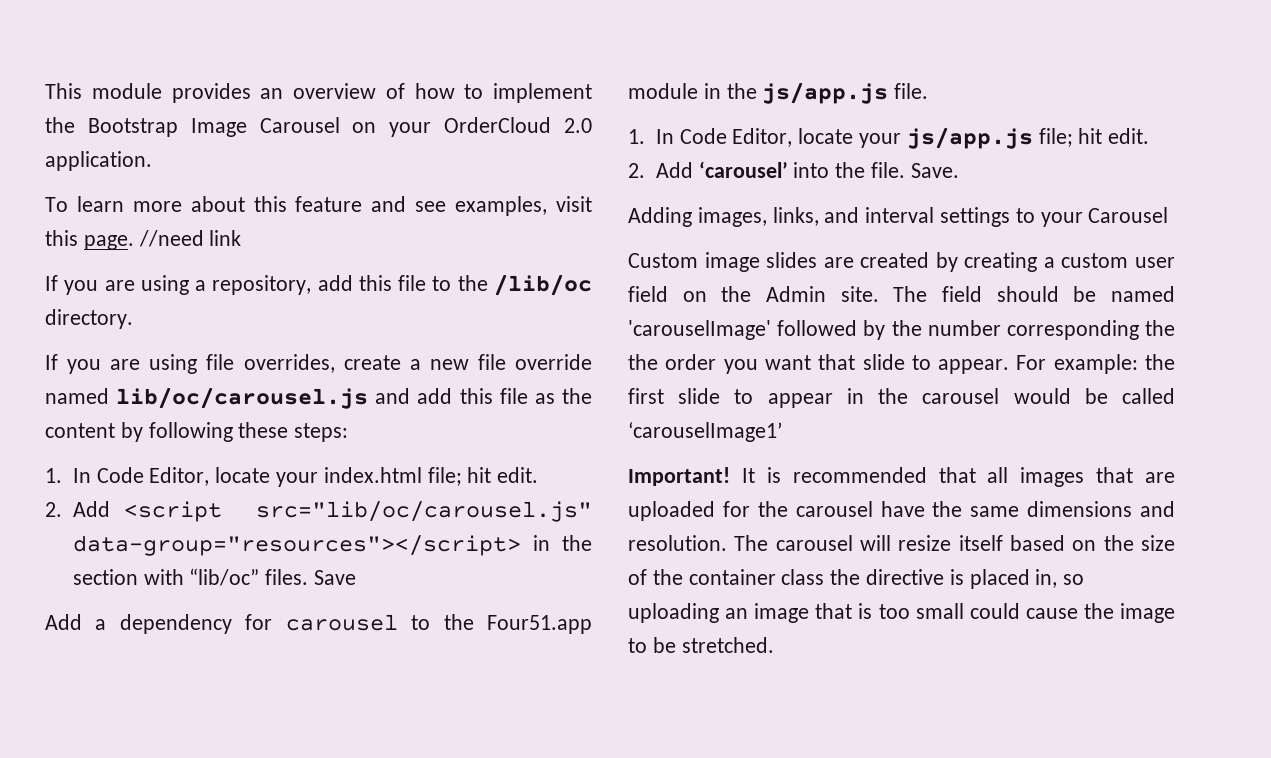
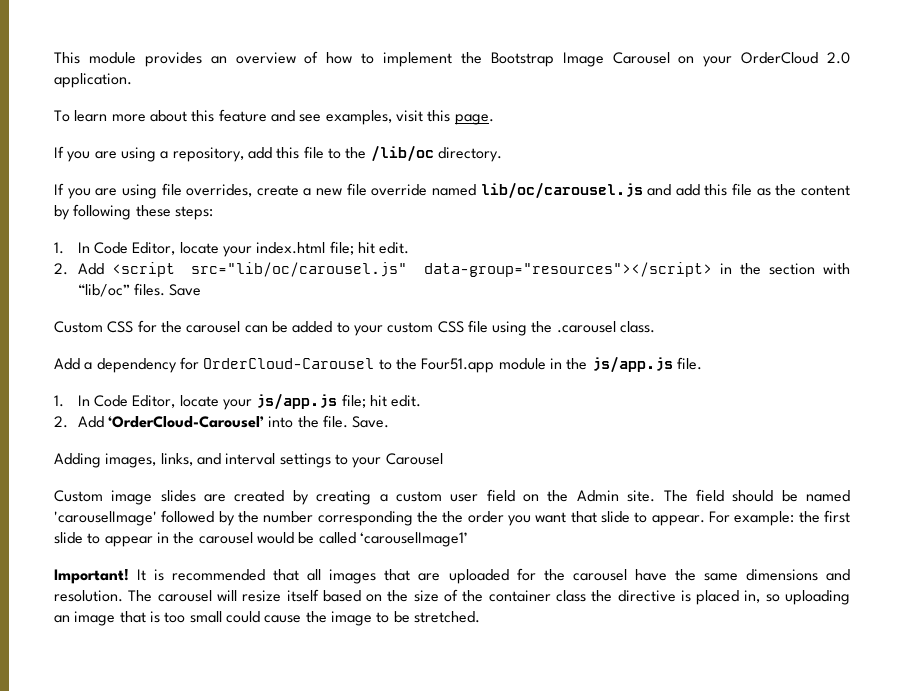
[138,230,242,247] //need link -> (494, 119) none
(356, 577) none -> [54,320,656,336] // Custom CSS for the carousel can be added to your custom CSS file using the .carousel class.
[285,614,398,631] carousel -> [203,358,375,369] OrderCloud-Carousel
[698,161,788,178] ‘carousel’ -> [108,416,265,428] ‘OrderCloud-Carousel’

